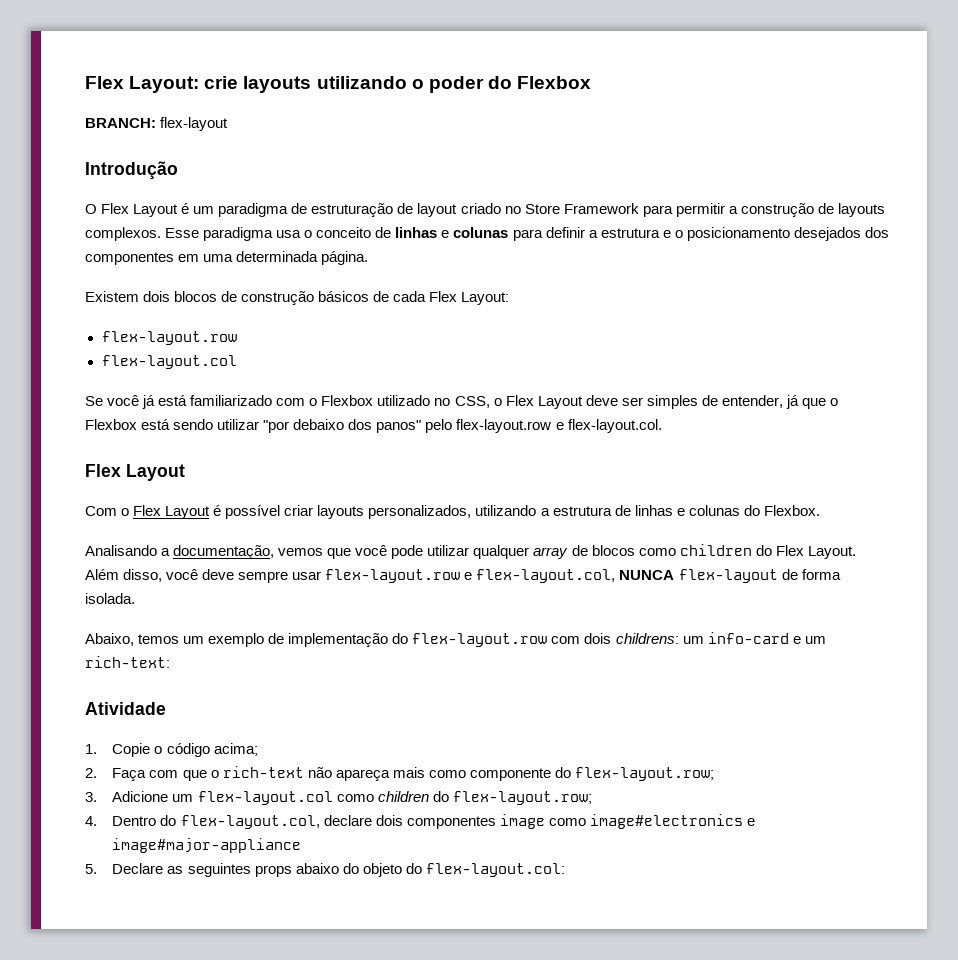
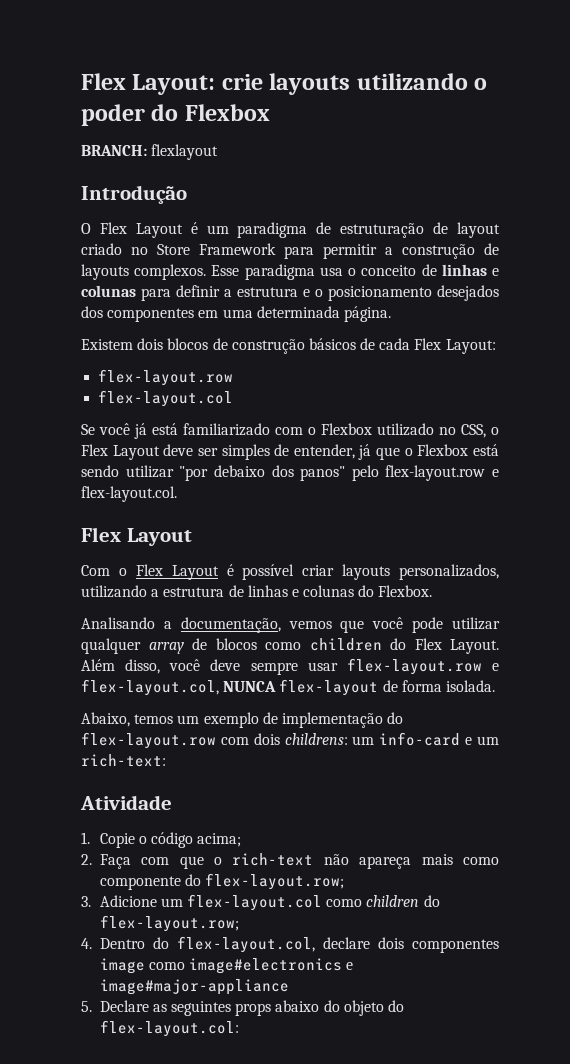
[160,117,229,131] flex-layout -> [151,144,219,160] flexlayout

